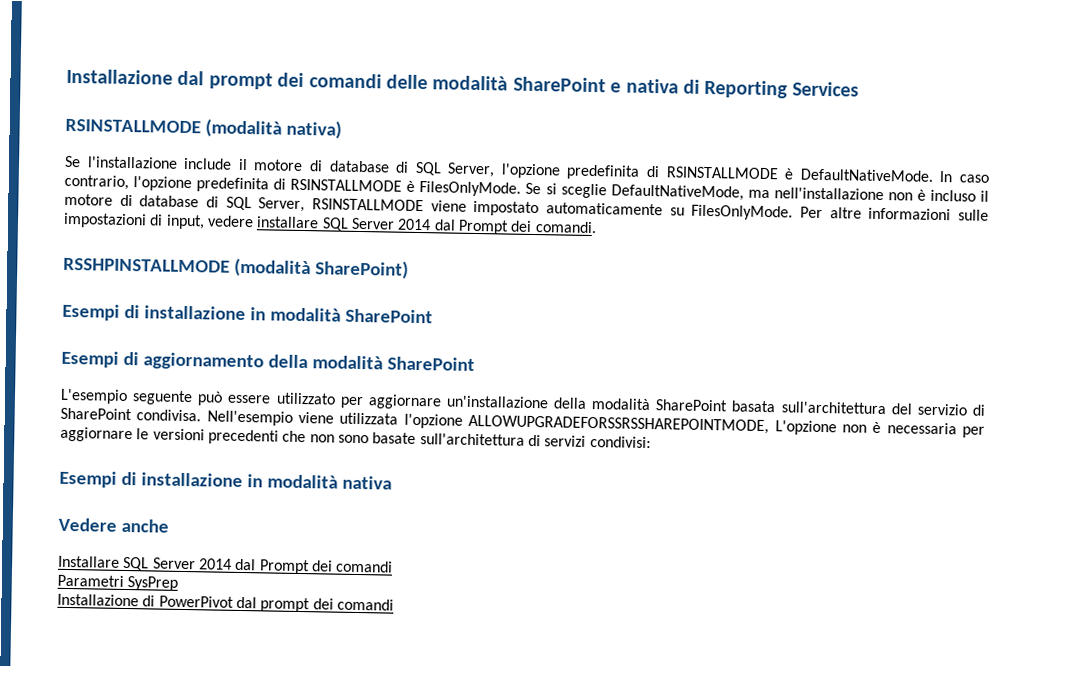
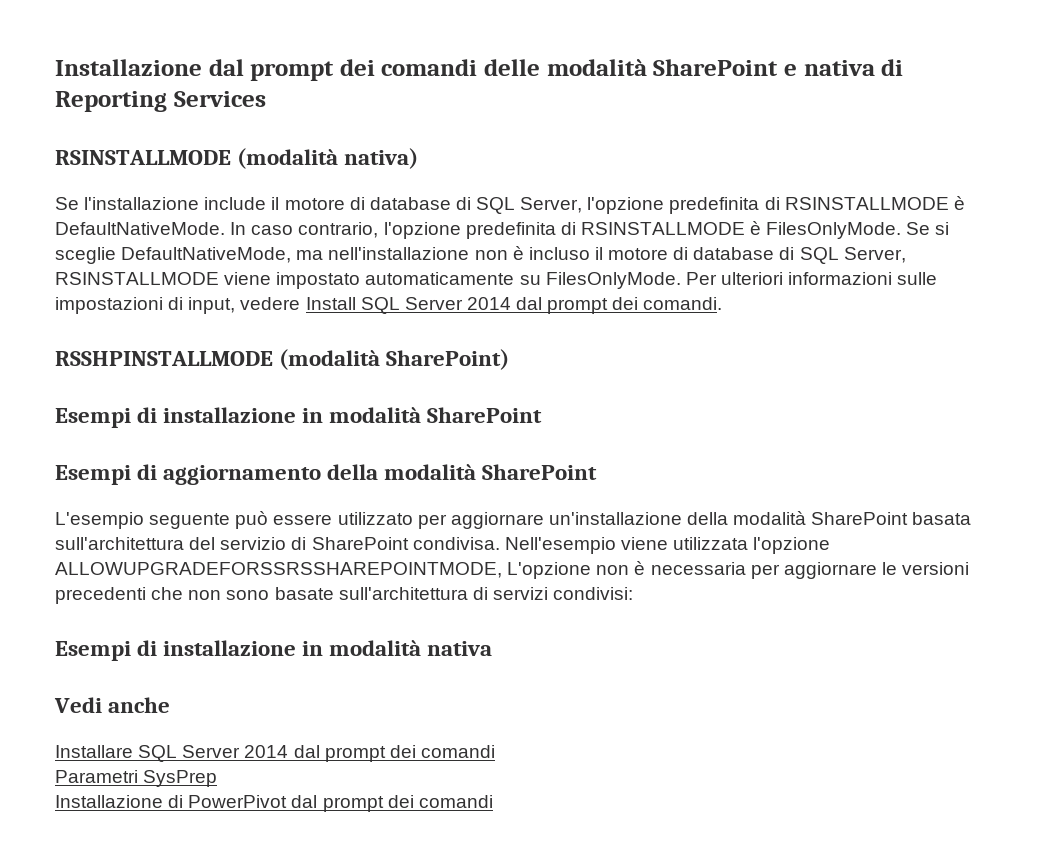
[829,207,862,219] altre -> [720,272,783,285] ulteriori
[256,216,509,235] installare SQL Server 2014 dal Prompt -> [305,297,609,314] Install SQL Server 2014 dal prompt
[58,517,117,532] Vedere -> [54,697,102,713] Vedi
[258,559,310,575] Prompt -> [324,746,386,762] prompt

